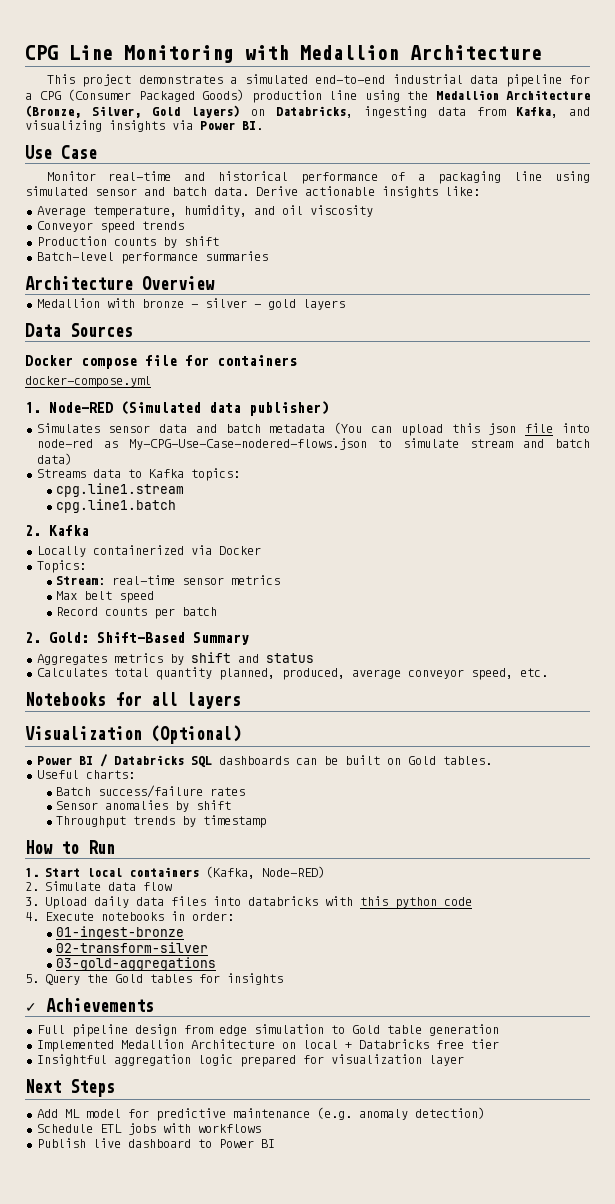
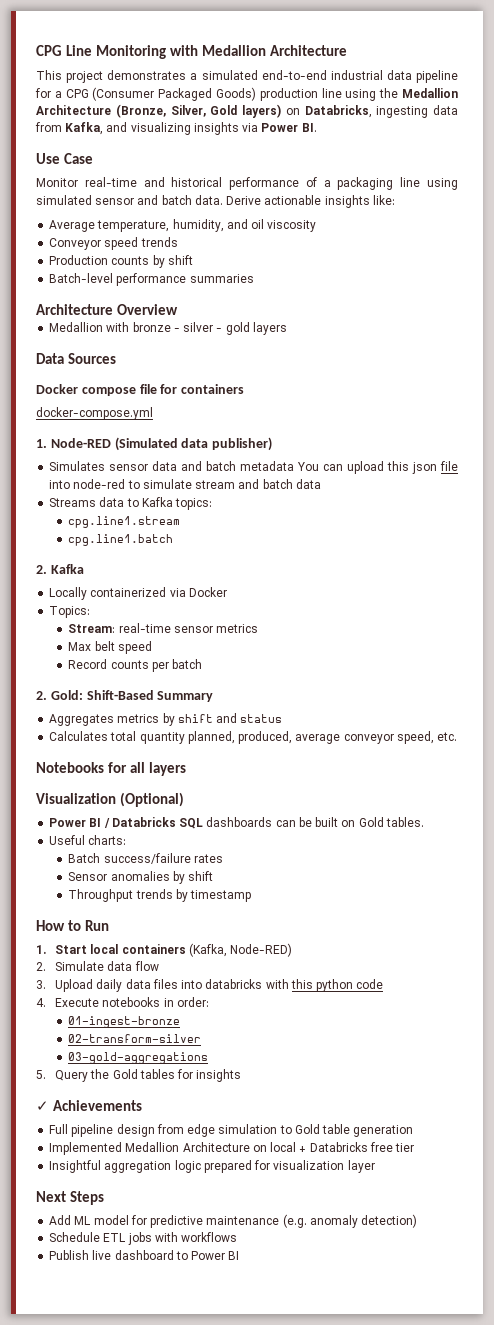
[334,422,363,434] (You -> [297,462,320,471] You
[103,438,367,450] as My-CPG-Use-Case-nodered-flows.json -> (126, 484) none
[36,453,72,465] data) -> [295,479,321,489] data

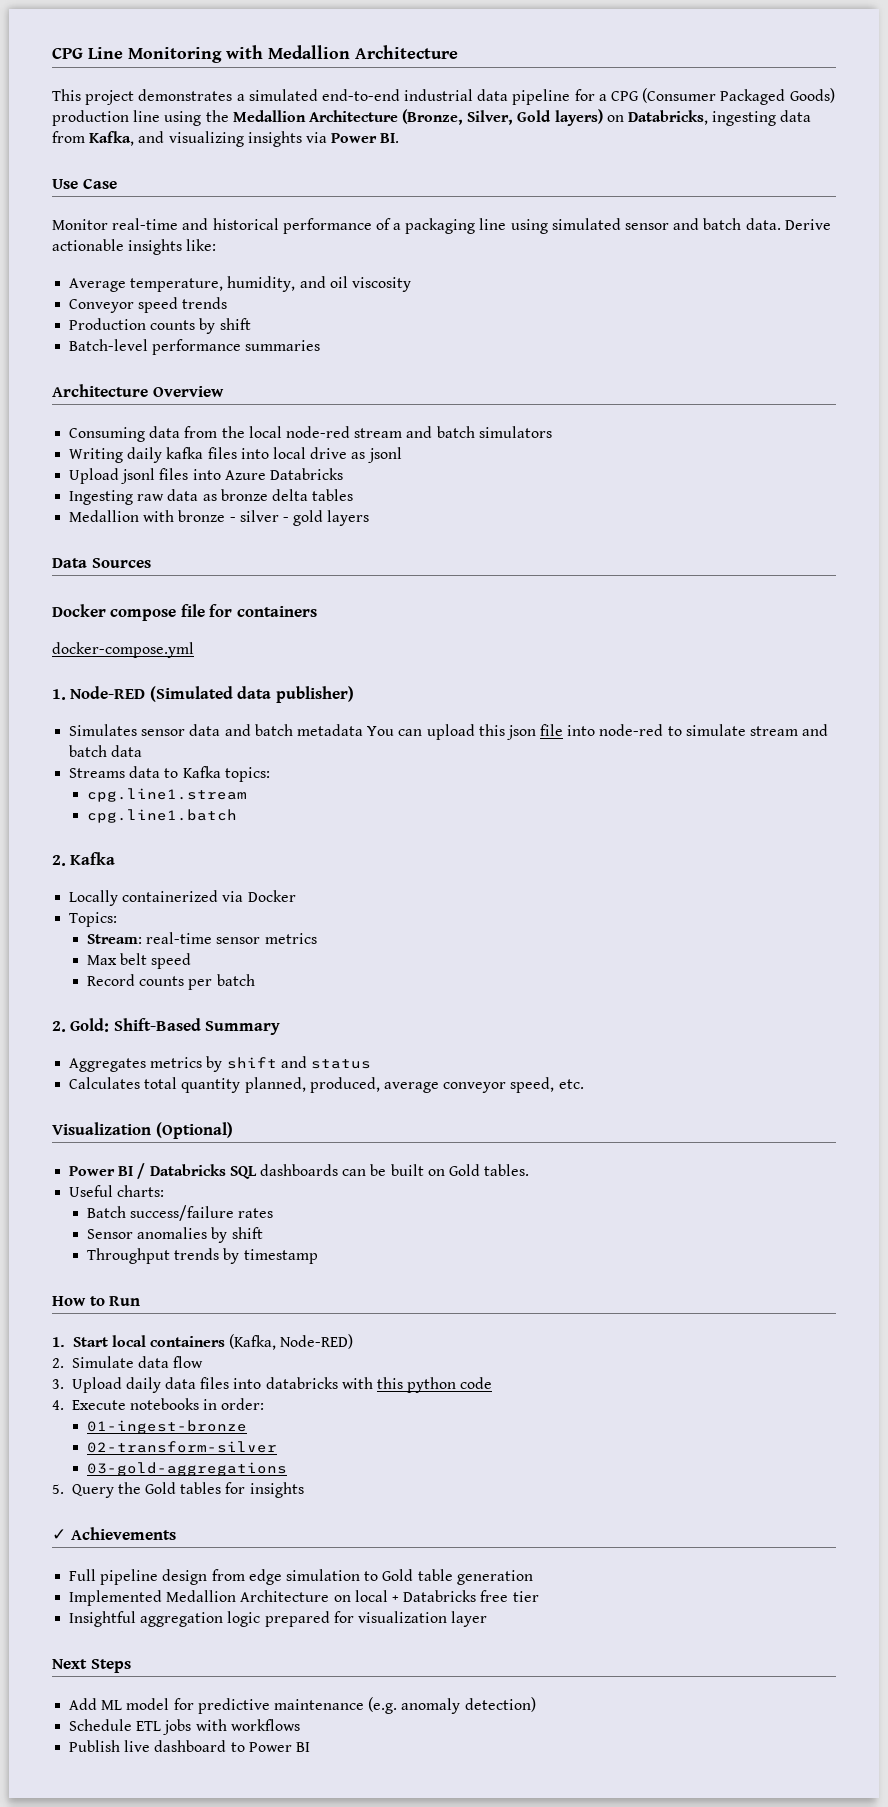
(178, 309) none -> [69,426,552,442] [69,447,402,463] [69,468,343,484] [69,489,354,505] // Consuming data from the local node-red stream and batch simulators // Writing daily kafka files into local drive as jsonl // Upload jsonl files into Azure Databricks // Ingesting raw data as bronze delta tables
[36,762,186,776] // Notebooks for all layers -> (584, 1084) none

